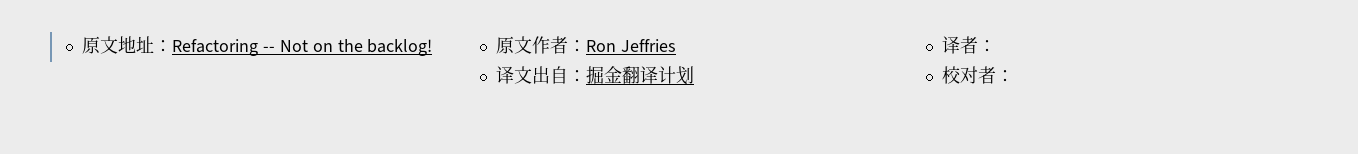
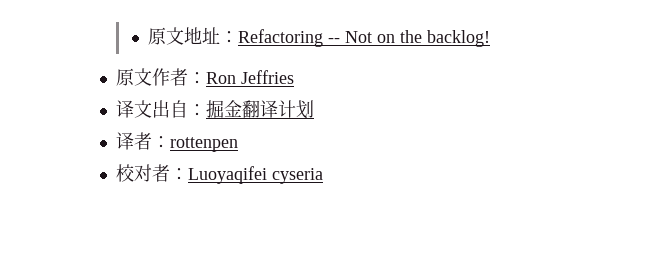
(996, 46) none -> [169,137,238,152] rottenpen
(1014, 76) none -> [187,166,323,184] Luoyaqifei cyseria

